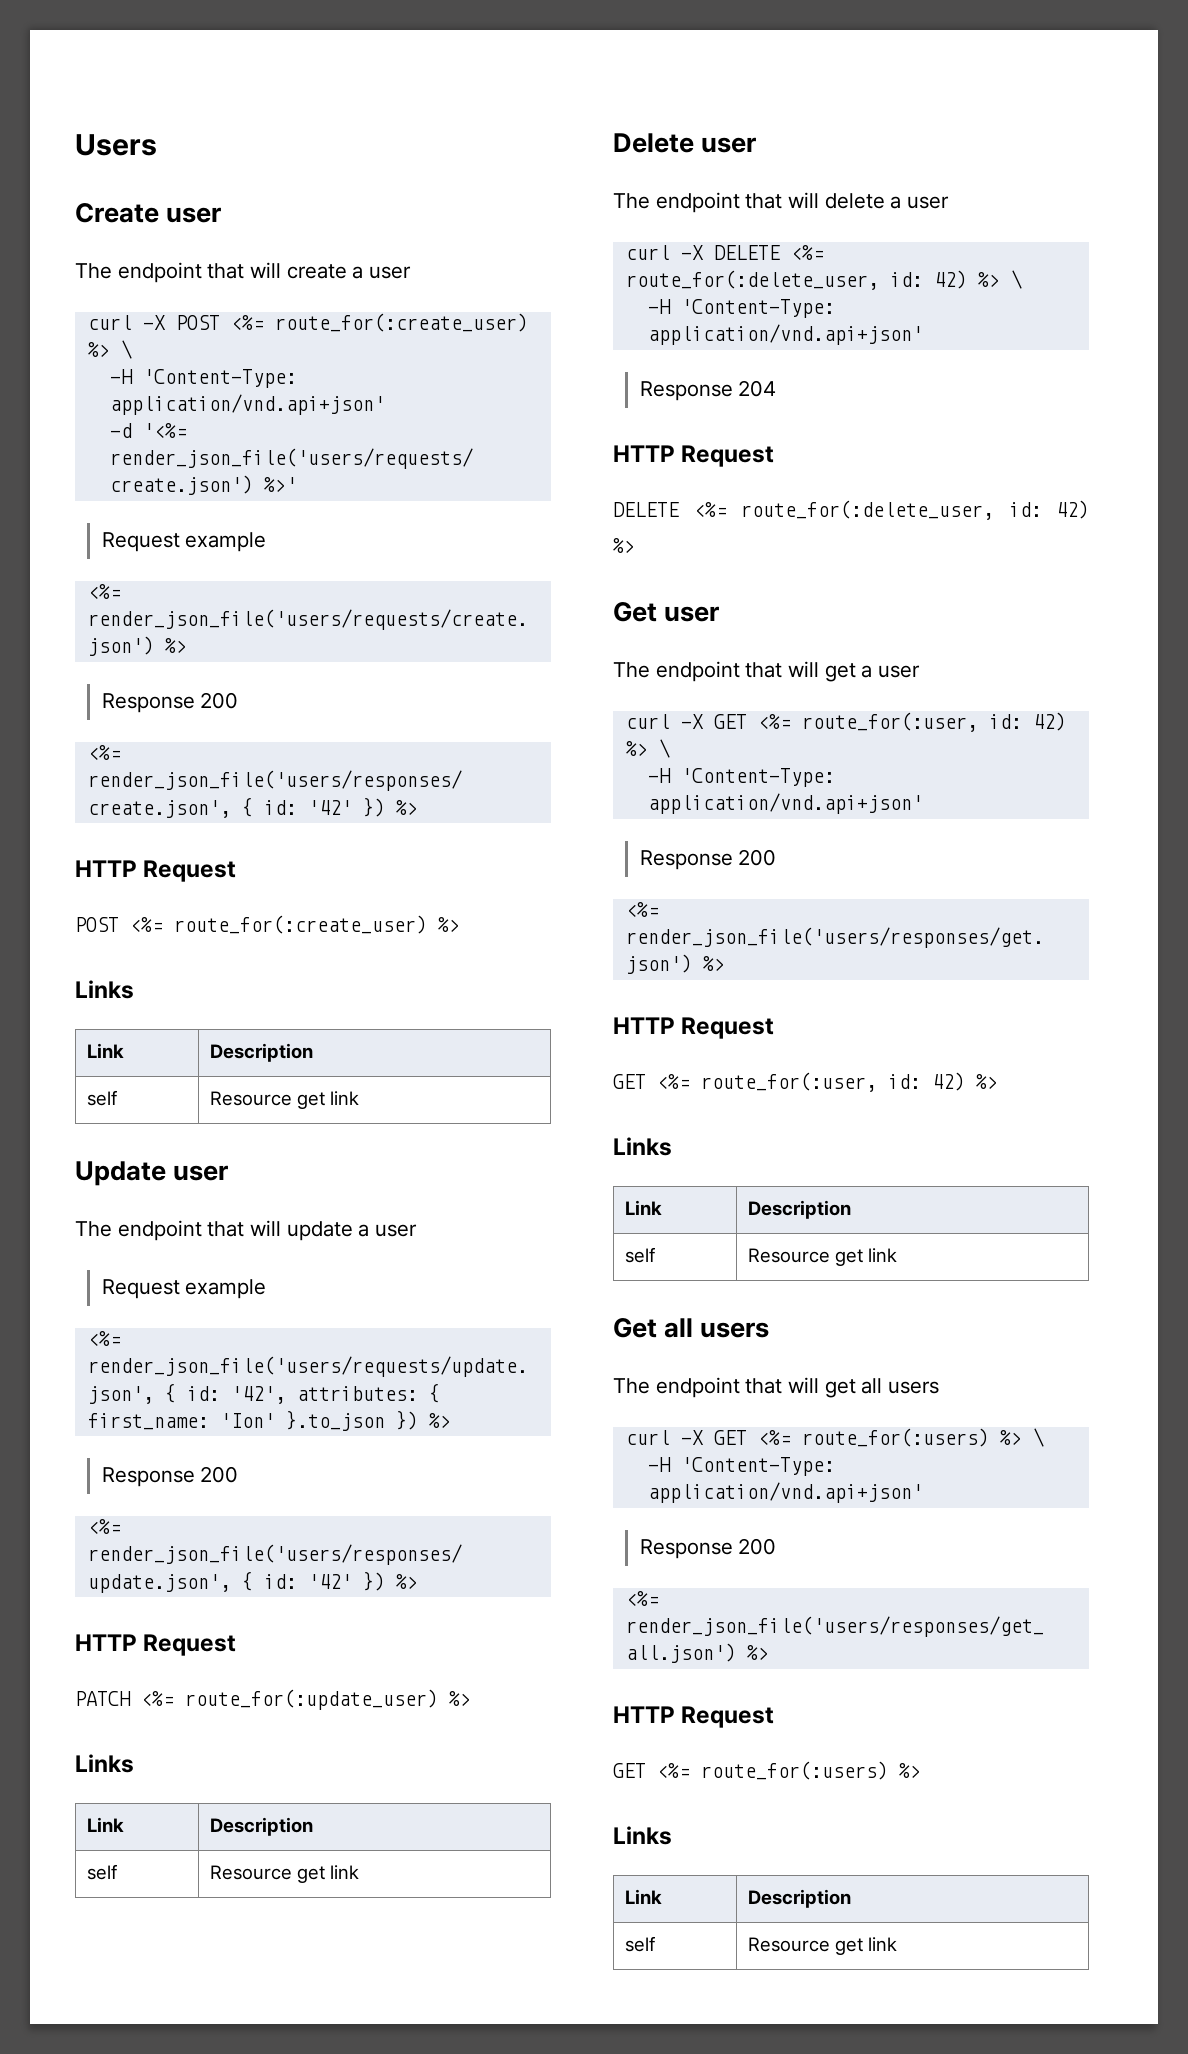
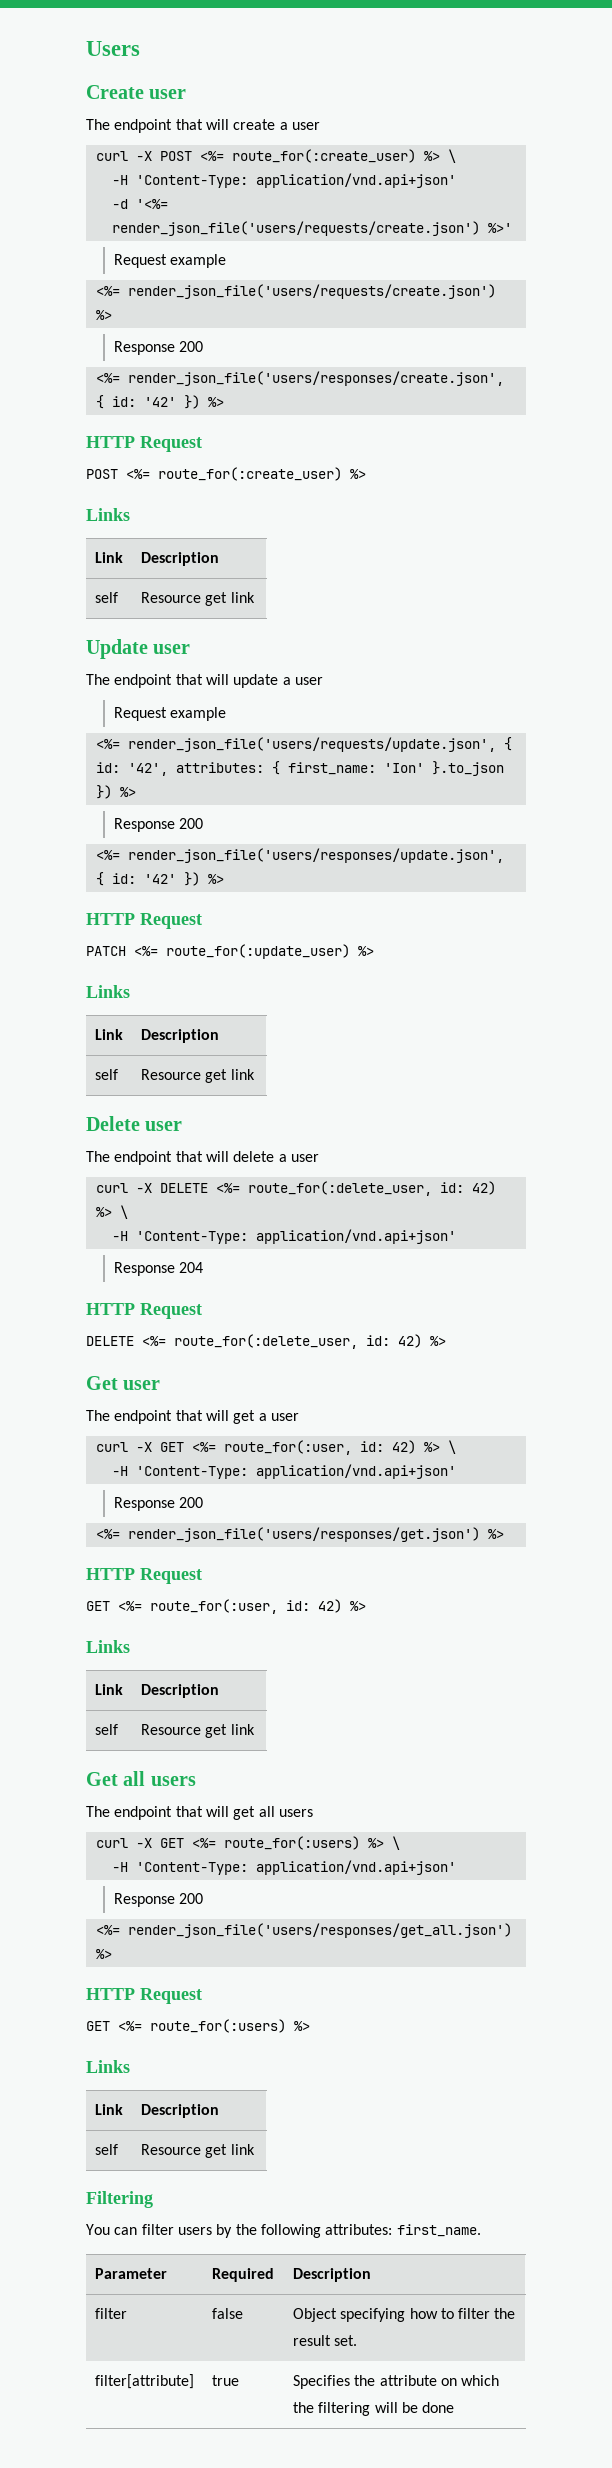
(898, 1944) none -> [86,2191,153,2208] [86,2224,481,2238] [94,2268,167,2279] [211,2268,274,2282] [292,2268,371,2282] [94,2308,127,2319] [211,2308,243,2319] [292,2308,516,2322] [292,2335,358,2346] [94,2374,194,2389] [211,2375,239,2386] [292,2375,500,2389] [292,2402,455,2416] // Filtering // You can filter users by the following attributes: first_name. // Parameter | Required | Description // filter | false | Object specifying how to filter the result set. // filter[attribute] | true | Specifies the attribute on which the filtering will be done

